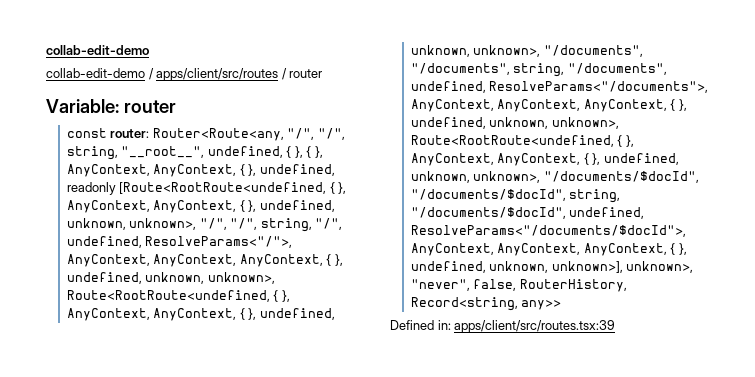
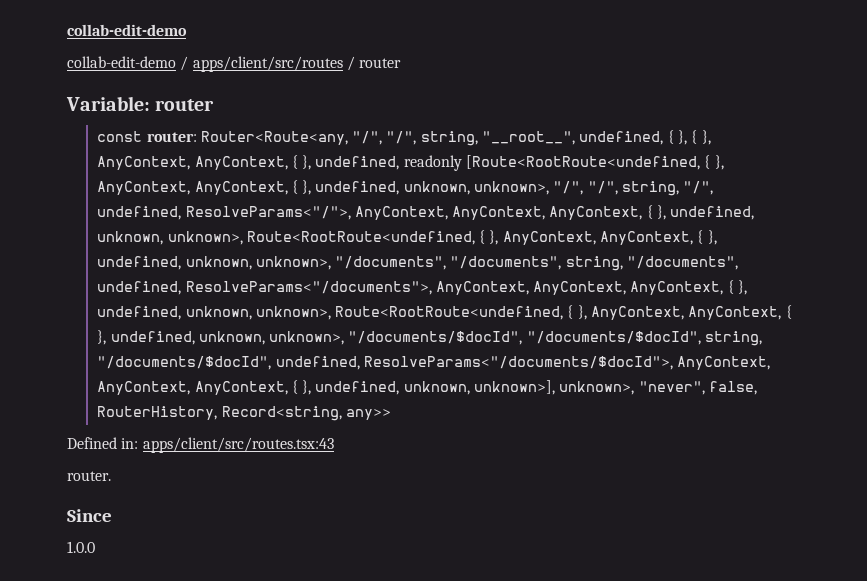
[454,320,616,333] apps/client/src/routes.tsx:39 -> [142,437,334,453] [67,471,111,481] [67,509,112,522] [67,541,95,553] apps/client/src/routes.tsx:43 // router. // Since // 1.0.0

